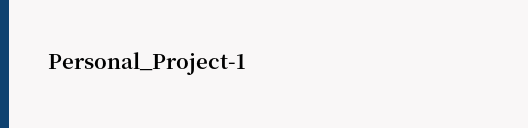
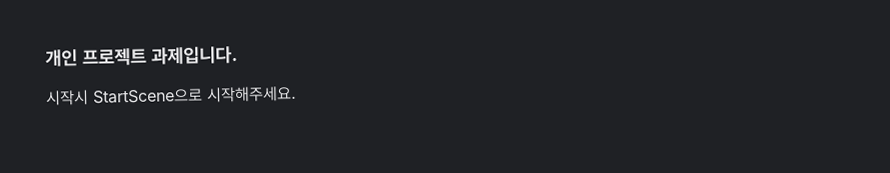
[48,52,246,75] Personal_Project-1 -> [45,45,238,67] [46,85,297,106] 개인 프로젝트 과제입니다. // 시작시 StartScene으로 시작해주세요.

